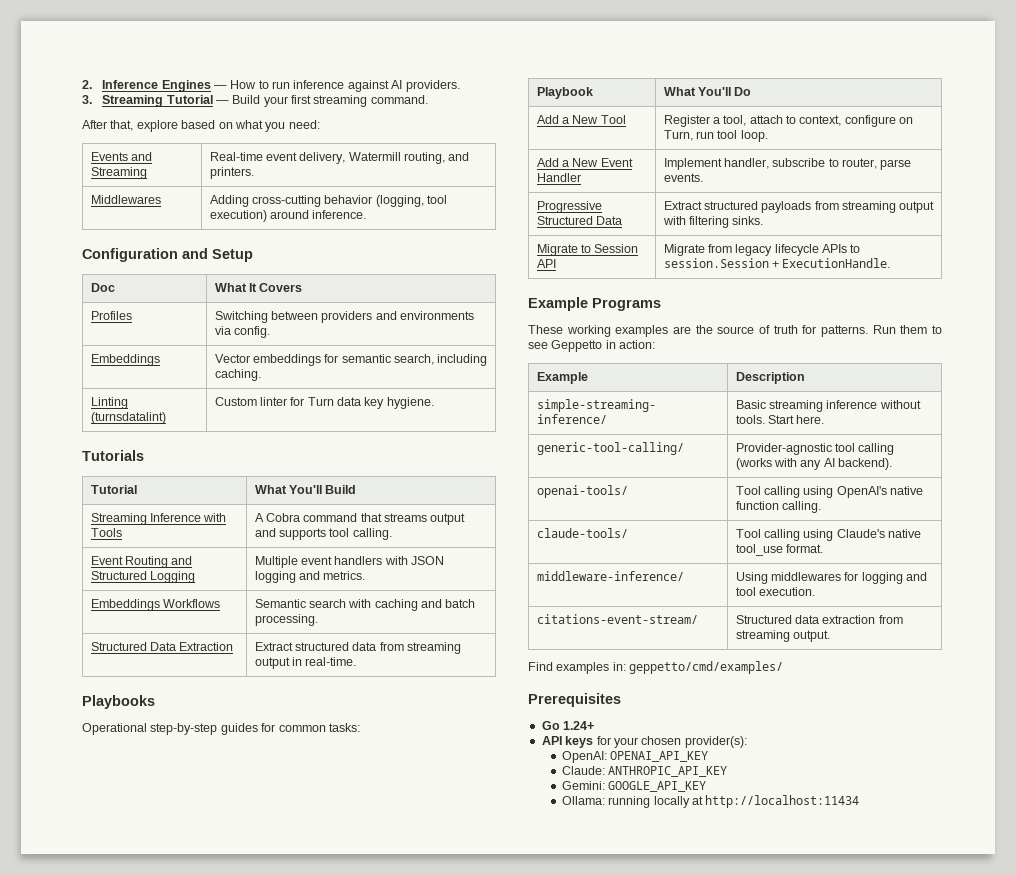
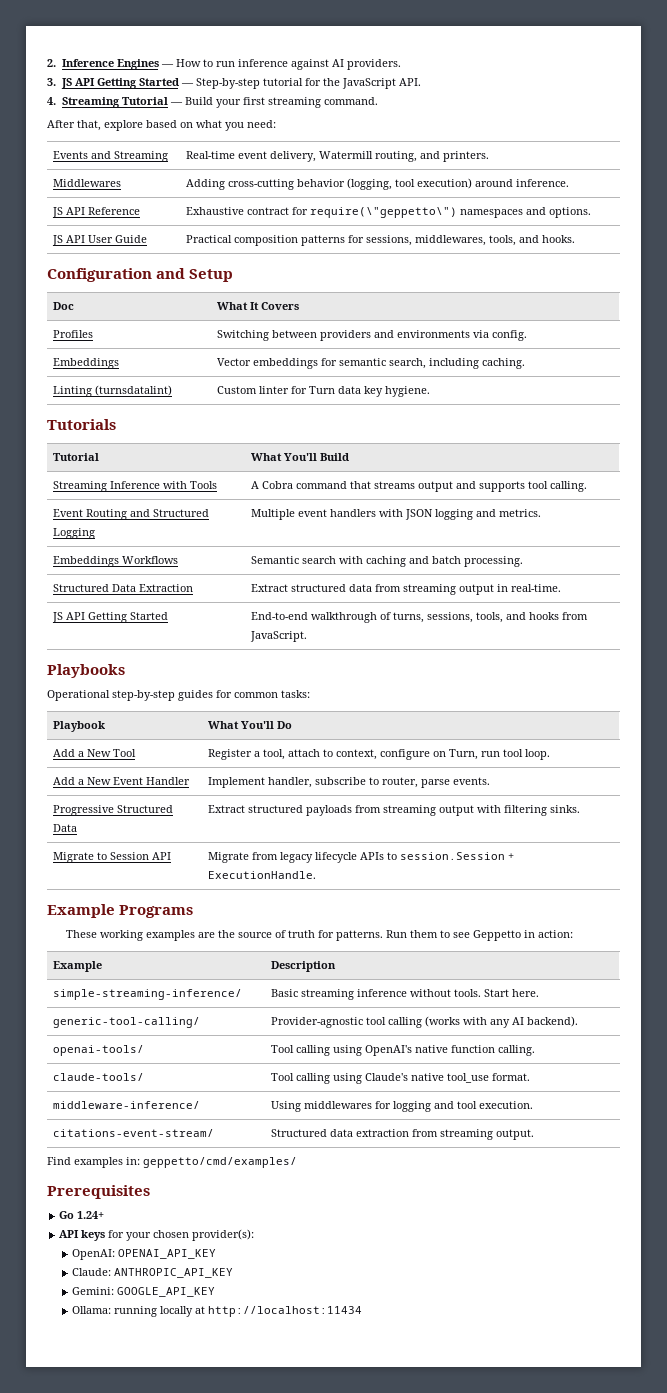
(92, 99) none -> [60,78,421,89] [47,97,56,105] JS API Getting Started — Step-by-step tutorial for the JavaScript API. // 4.
(367, 214) none -> [51,207,140,218] [185,207,591,218] [51,235,147,246] [185,235,575,246] // JS API Reference | Exhaustive contract for require(\"geppetto\") namespaces and options. // JS API User Guide | Practical composition patterns for sessions, middlewares, tools, and hooks.
(357, 661) none -> [51,612,168,623] [250,612,588,623] [249,631,307,642] // JS API Getting Started | End-to-end walkthrough of turns, sessions, tools, and hooks from JavaScript.

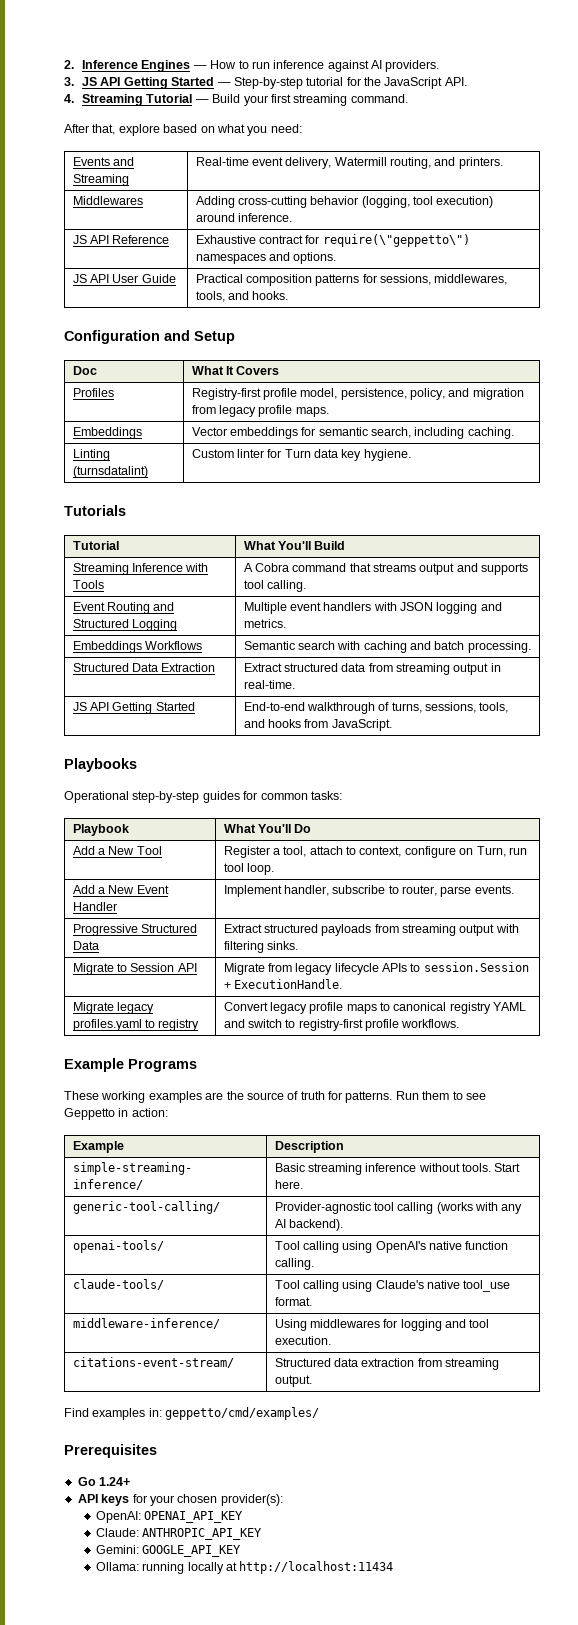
[216,330,527,341] Switching between providers and environments via config. -> [191,388,524,400] [191,405,329,417] Registry-first profile model, persistence, policy, and migration from legacy profile maps.
(316, 875) none -> [72,1002,154,1014] [72,1019,200,1031] [223,1002,527,1014] [223,1019,460,1031] // Migrate legacy profiles.yaml to registry | Convert legacy profile maps to canonical registry YAML and switch to registry-first profile workflows.

